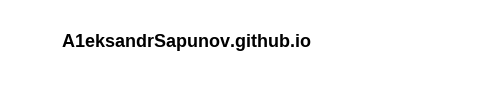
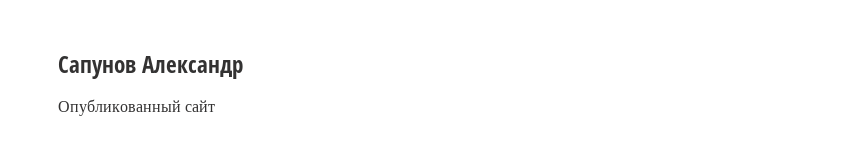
[62,34,311,51] A1eksandrSapunov.github.io -> [58,56,244,79] [58,99,216,116] Сапунов Александр // Опубликованный сайт

